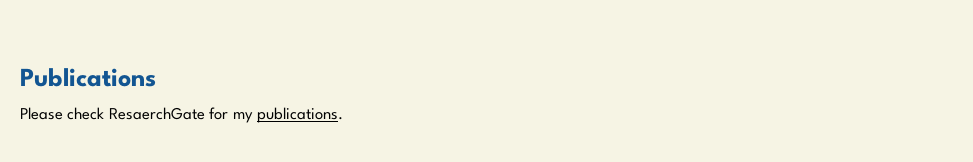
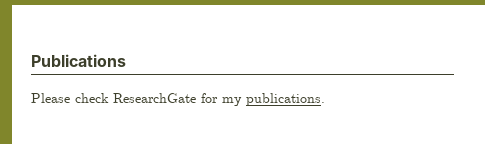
[108,107,205,120] ResaerchGate -> [113,93,196,103] ResearchGate

